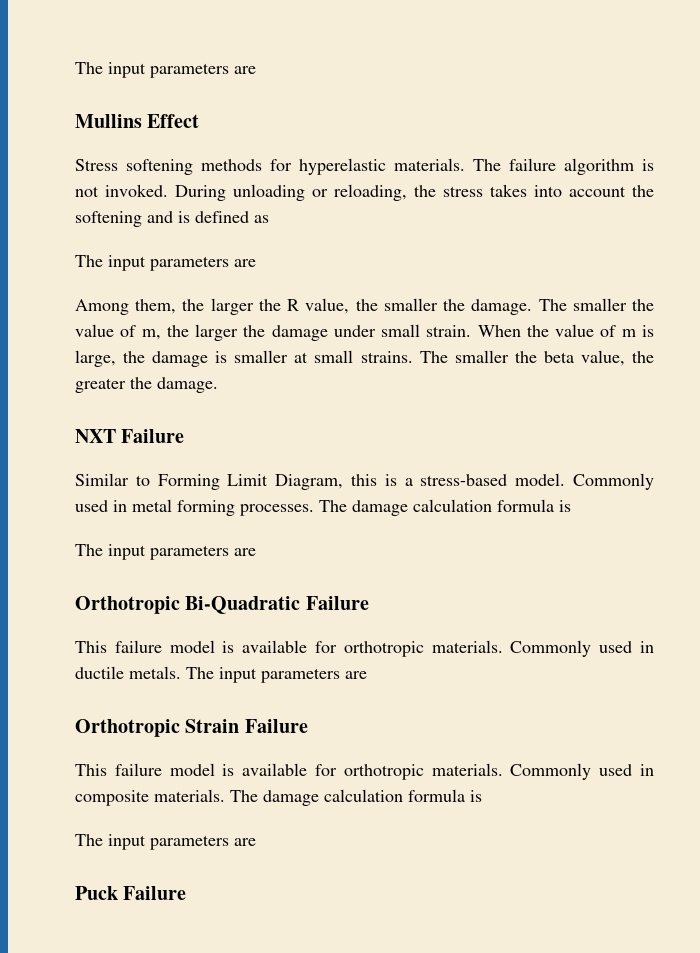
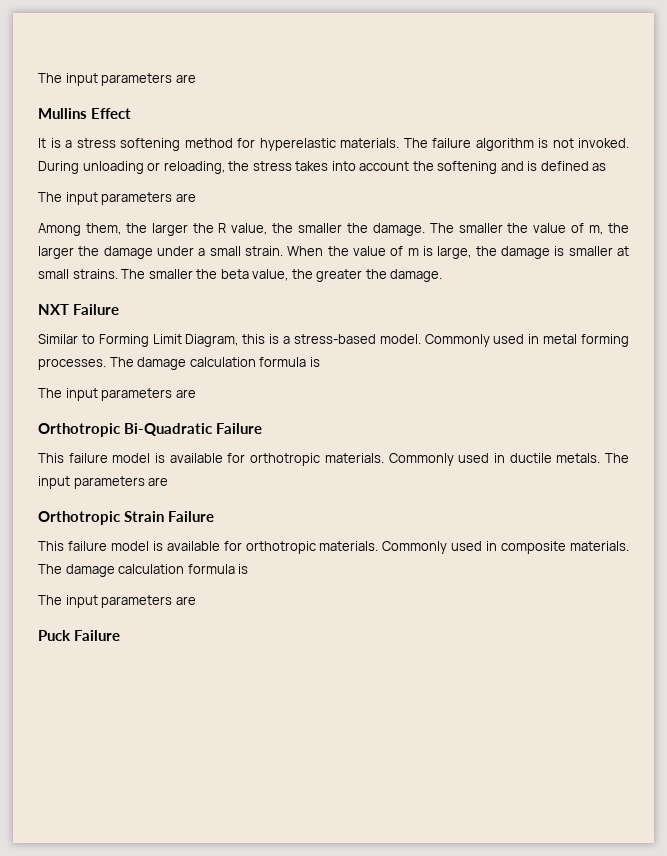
[75,159,262,175] Stress softening methods -> [38,138,233,151] It is a stress softening method
(376, 331) none -> [198,248,206,256] a

